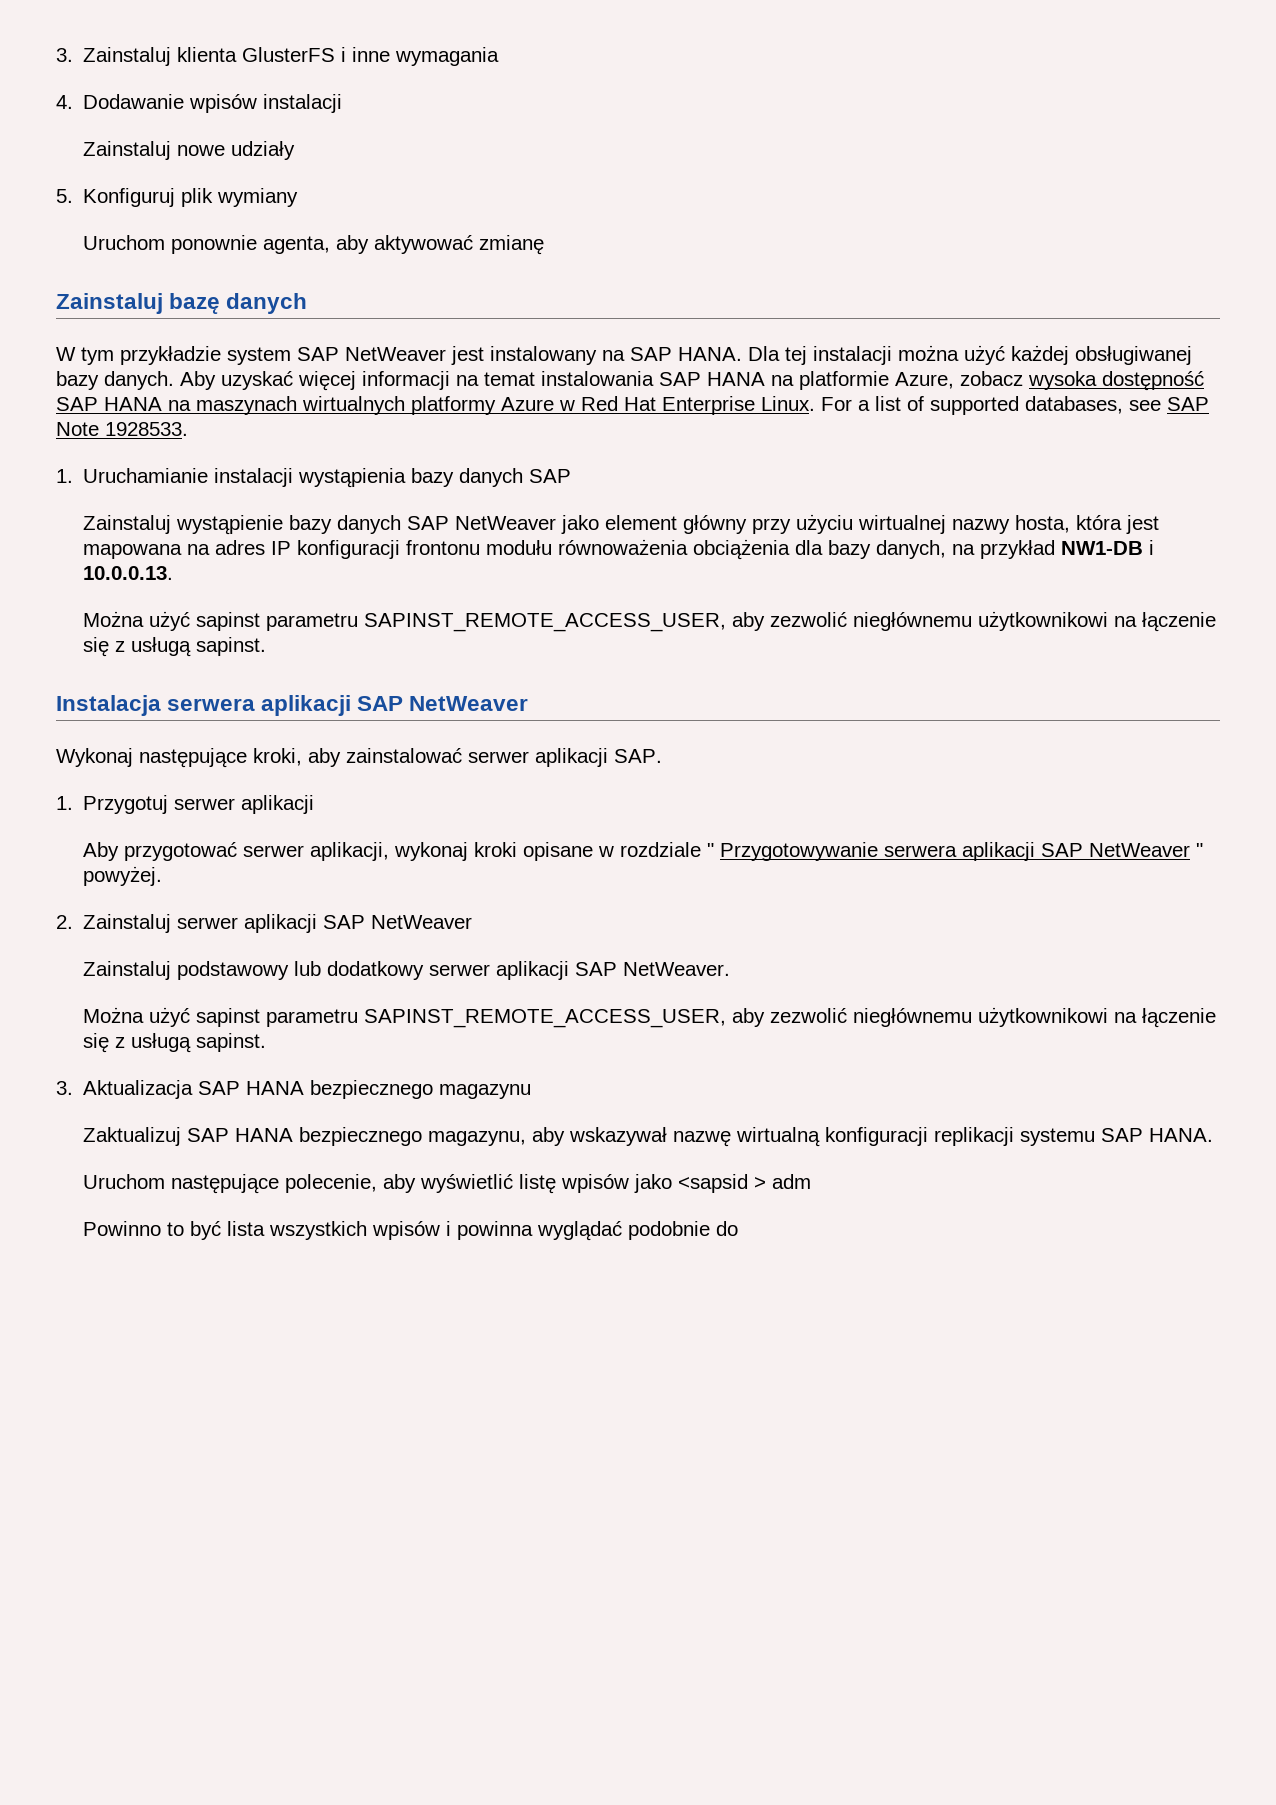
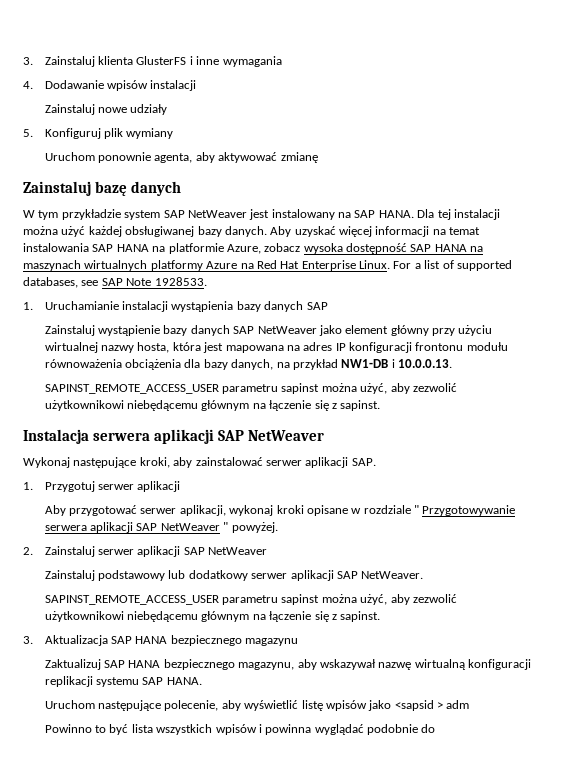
[559,400,575,411] w -> [240,263,254,269] na
[83,611,1217,632] [83,637,192,657] Można użyć sapinst parametru SAPINST_REMOTE_ACCESS_USER, aby zezwolić niegłównemu użytkownikowi na łączenie się z usługą -> [44,383,457,394] [44,400,337,411] SAPINST_REMOTE_ACCESS_USER parametru sapinst można użyć, aby zezwolić użytkownikowi niebędącemu głównym na łączenie się z
[83,1007,1217,1028] [83,1033,192,1053] Można użyć sapinst parametru SAPINST_REMOTE_ACCESS_USER, aby zezwolić niegłównemu użytkownikowi na łączenie się z usługą -> [44,594,457,605] [44,611,337,622] SAPINST_REMOTE_ACCESS_USER parametru sapinst można użyć, aby zezwolić użytkownikowi niebędącemu głównym na łączenie się z

